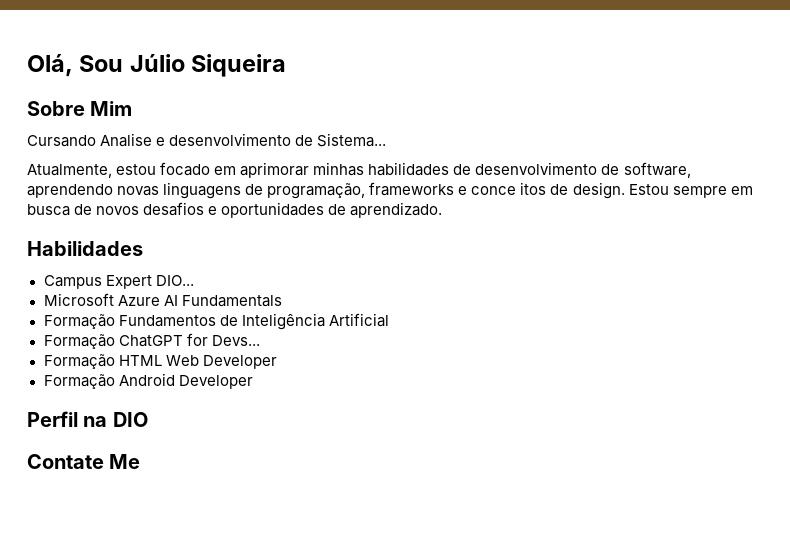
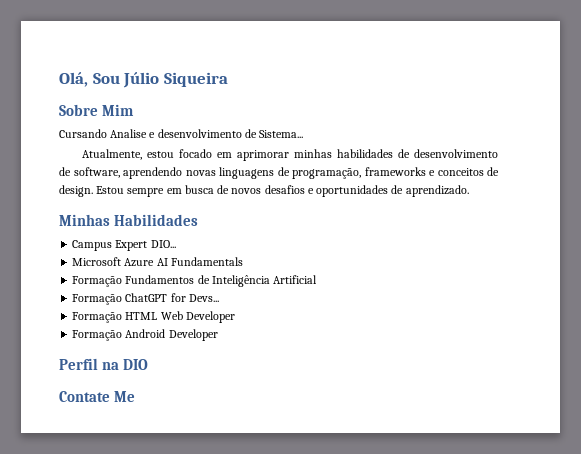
[471,182,547,195] conce itos -> [437,168,484,176] conceitos
(443, 210) none -> [59,214,110,226] Minhas

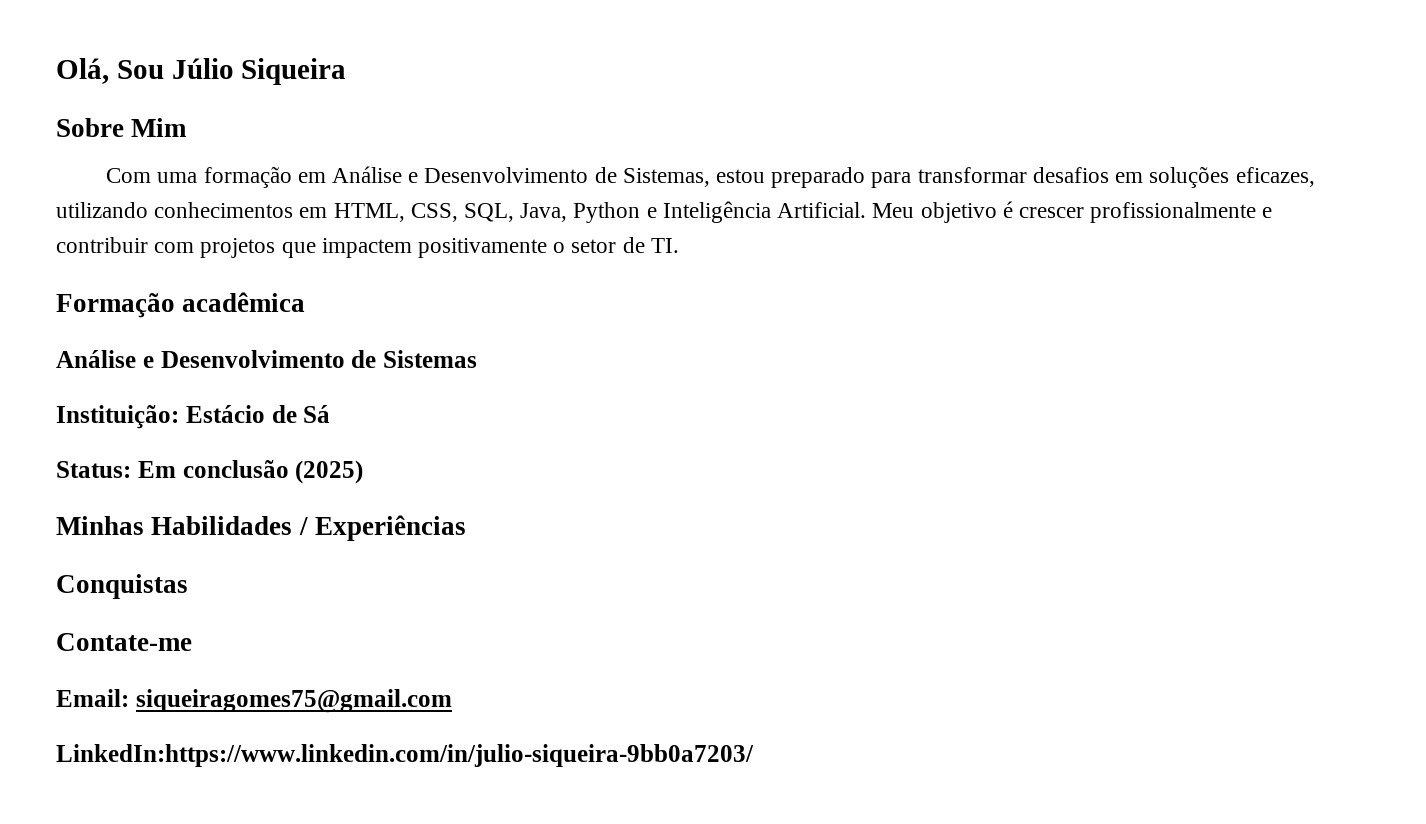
[59,129,304,138] [81,149,498,161] [59,167,499,179] [59,185,469,197] [59,214,199,226] [72,240,176,251] [72,257,243,267] [72,275,318,287] [72,293,219,305] [72,311,235,323] [72,329,218,341] [59,358,149,370] [59,391,136,402] Cursando Analise e desenvolvimento de Sistema... // Atualmente, estou focado em aprimorar minhas habilidades de desenvolvimento de software, aprendendo novas linguagens de programação, frameworks e conceitos de design. Estou sempre em busca de novos desafios e oportunidades de aprendizado. // Minhas Habilidades // Campus Expert DIO... // Microsoft Azure AI Fundamentals // Formação Fundamentos de Inteligência Artificial // Formação ChatGPT for Devs... // Formação HTML Web Developer // Formação Android Developer // Perfil na DIO // Contate Me -> [106,166,1315,188] [56,201,1273,223] [56,237,679,258] [56,292,306,318] [56,350,477,368] [56,405,331,429] [56,460,364,484] [56,515,466,541] [56,574,188,599] [56,633,192,651] [56,689,452,713] [56,744,754,767] Com uma formação em Análise e Desenvolvimento de Sistemas, estou preparado para transformar desafios em soluções eficazes, utilizando conhecimentos em HTML, CSS, SQL, Java, Python e Inteligência Artificial. Meu objetivo é crescer profissionalmente e contribuir com projetos que impactem positivamente o setor de TI. // Formação acadêmica // Análise e Desenvolvimento de Sistemas // Instituição: Estácio de Sá // Status: Em conclusão (2025) // Minhas Habilidades / Experiências // Conquistas // Contate-me // Email: siqueiragomes75@gmail.com // LinkedIn:https://www.linkedin.com/in/julio-siqueira-9bb0a7203/

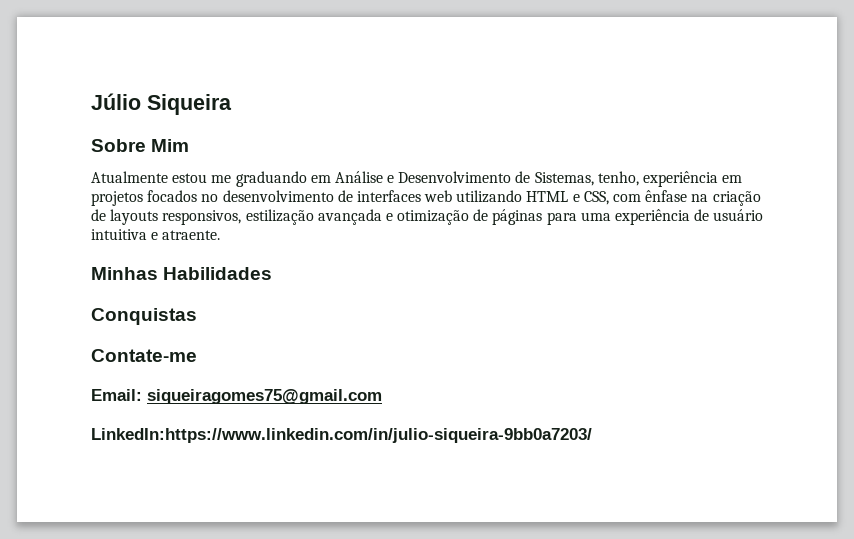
[56,58,164,84] Olá, Sou -> (91, 101) none
[106,166,292,188] Com uma formação -> [91,171,307,187] Atualmente estou me graduando
[716,166,1315,188] [56,201,1273,223] [56,237,679,258] [56,292,306,318] [56,350,477,368] [56,405,331,429] [56,460,364,484] estou preparado para transformar desafios em soluções eficazes, utilizando conhecimentos em HTML, CSS, SQL, Java, Python e Inteligência Artificial. Meu objetivo é crescer profissionalmente e contribuir com projetos que impactem positivamente o setor de TI. // Formação acadêmica // Análise e Desenvolvimento de Sistemas // Instituição: Estácio de Sá // Status: Em conclusão (2025) -> [597,171,743,187] [91,190,761,206] [91,209,764,225] [91,229,221,240] tenho, experiência em projetos focados no desenvolvimento de interfaces web utilizando HTML e CSS, com ênfase na criação de layouts responsivos, estilização avançada e otimização de páginas para uma experiência de usuário intuitiva e atraente.
[298,515,466,541] / Experiências -> (273, 273) none

